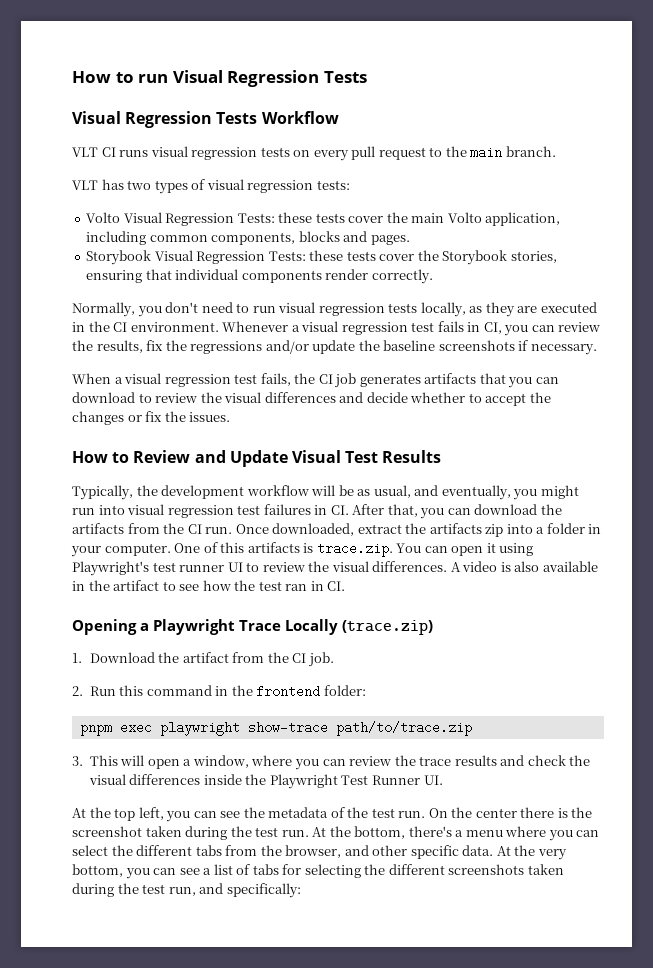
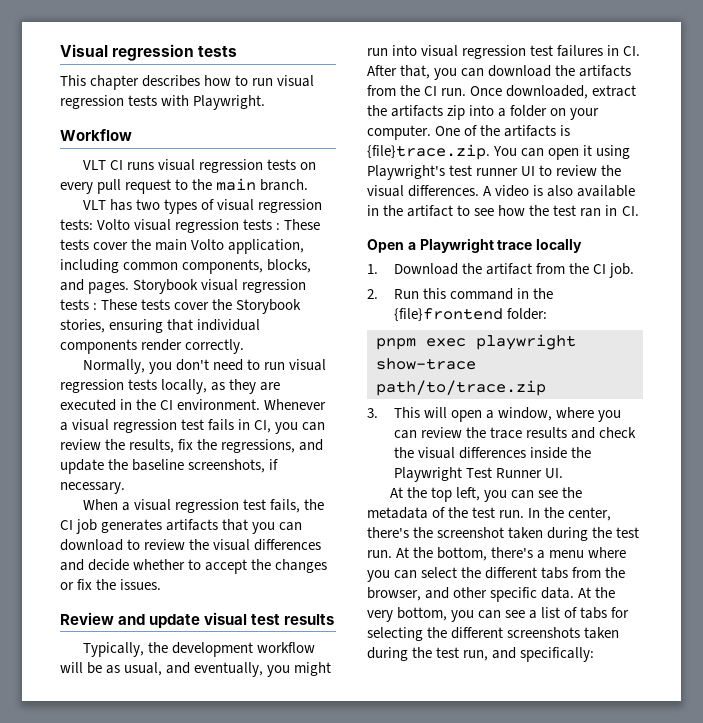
[72,70,367,87] [72,111,258,128] How to run Visual Regression Tests // Visual Regression Tests -> [60,44,238,61] [60,75,315,90] [60,95,266,110] Visual regression tests // This chapter describes how to run visual regression tests with Playwright. //
[86,212,313,226] // Volto Visual Regression Tests: these -> [97,219,321,233] Volto visual regression tests : These
[298,231,340,242] blocks -> [267,259,312,273] blocks,
[86,250,344,265] // Storybook Visual Regression Tests: these -> [133,279,307,294] [60,299,138,310] Storybook visual regression tests : These
[190,340,309,354] regressions and/or -> [221,439,324,453] regressions, and
[438,340,515,351] screenshots -> [188,459,266,473] screenshots,
[72,450,442,467] How to Review and Update Visual Test Results -> [60,612,335,628] Review and update visual test results
[588,524,602,534] in -> [550,108,567,116] on
[220,542,245,553] this -> [480,125,501,136] the
[316,542,393,557] trace.zip. -> [367,144,490,160] {file}trace.zip.
[72,619,137,635] Opening -> [367,239,404,253] Open
[239,619,433,635] Trace Locally (trace.zip) -> [497,239,583,253] trace locally
[256,685,321,698] frontend -> [393,308,503,321] {file}frontend
[428,807,568,818] On the center there is -> [528,507,612,521] [367,527,409,538] In the center, there's

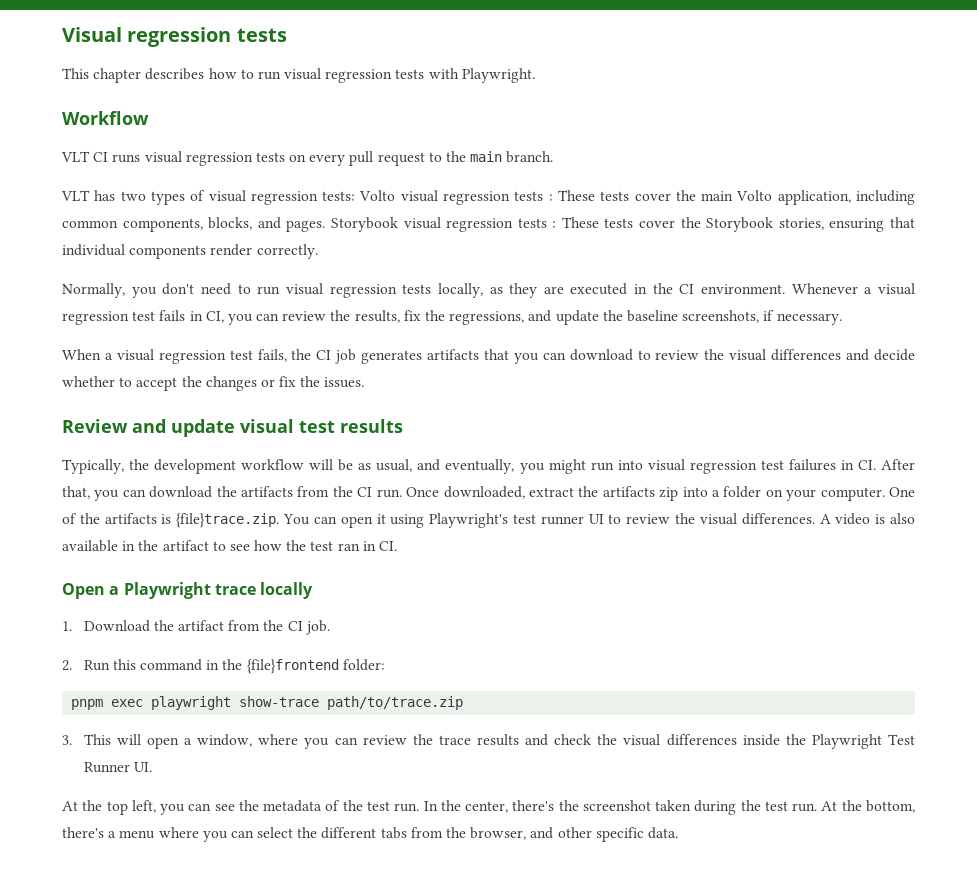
[578,587,616,598] [367,607,630,622] [367,627,620,641] [367,647,595,662] At the very bottom, you can see a list of tabs for selecting the different screenshots taken during the test run, and specifically: -> (678, 833) none

